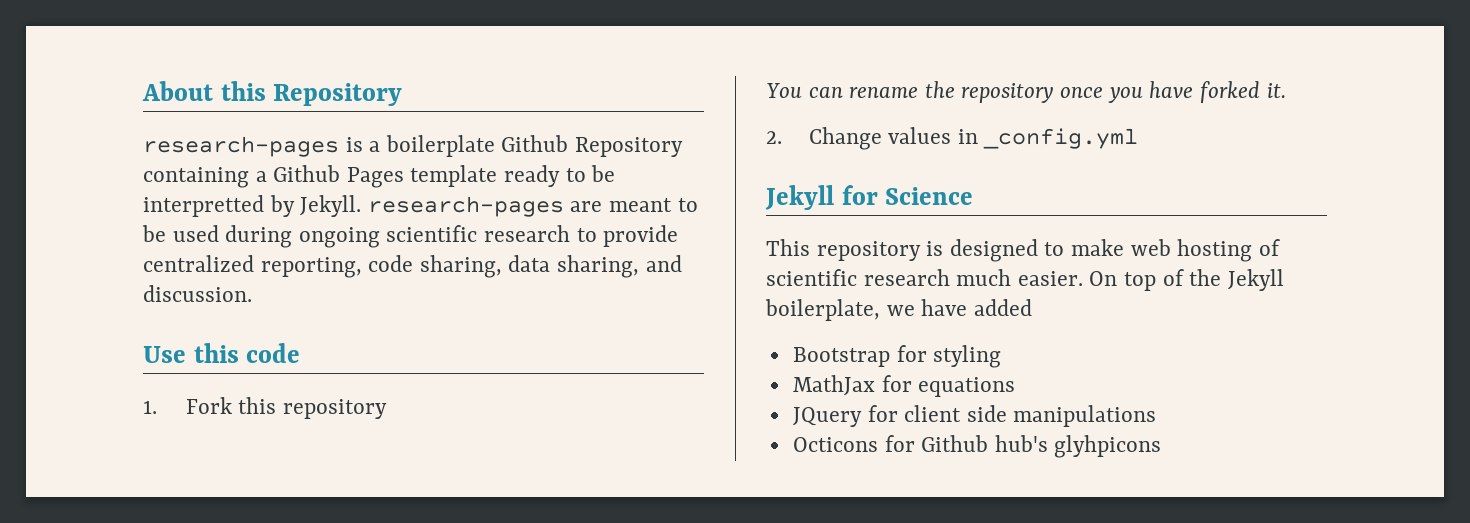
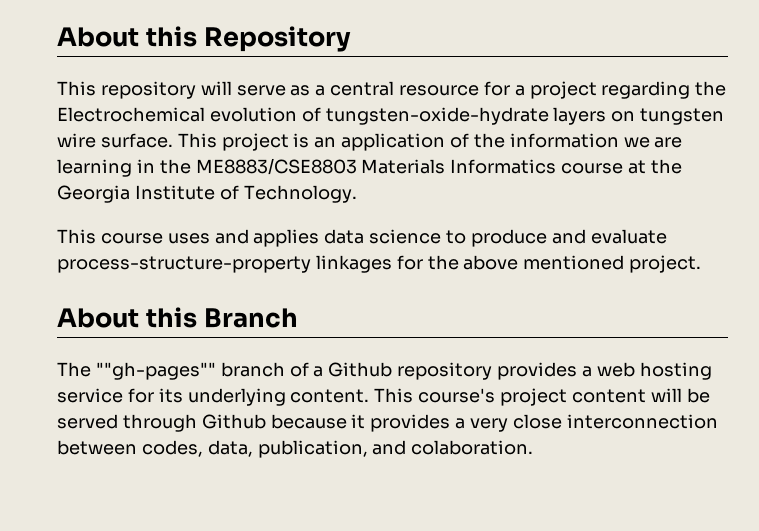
[143,135,684,157] [143,165,616,188] [143,195,698,217] [142,225,679,248] [143,255,682,278] [143,285,252,302] [143,343,301,363] [143,397,387,419] [766,81,1286,103] [766,127,1139,150] [765,185,974,210] [766,239,1280,262] [766,269,1284,291] [765,299,1032,321] [792,345,1002,368] [792,375,1016,397] [792,405,1157,427] [792,435,1162,458] research-pages is a boilerplate Github Repository containing a Github Pages template ready to be interpretted by Jekyll. research-pages are meant to be used during ongoing scientific research to provide centralized reporting, code sharing, data sharing, and discussion. // Use this code // 1. Fork this repository // You can rename the repository once you have forked it. // 2. Change values in _config.yml // Jekyll for Science // This repository is designed to make web hosting of scientific research much easier. On top of the Jekyll boilerplate, we have added // Bootstrap for styling // MathJax for equations // JQuery for client side manipulations // Octicons for Github hub's glyhpicons -> [57,81,727,99] [57,107,725,125] [57,133,683,151] [57,158,682,177] [57,185,357,203] [57,229,667,247] [57,255,702,273] [57,307,298,328] [57,362,712,380] [57,388,710,406] [57,414,718,432] [57,440,534,458] This repository will serve as a central resource for a project regarding the Electrochemical evolution of tungsten-oxide-hydrate layers on tungsten wire surface. This project is an application of the information we are learning in the ME8883/CSE8803 Materials Informatics course at the Georgia Institute of Technology. // This course uses and applies data science to produce and evaluate process-structure-property linkages for the above mentioned project. // About this Branch // The ""gh-pages"" branch of a Github repository provides a web hosting service for its underlying content. This course's project content will be served through Github because it provides a very close interconnection between codes, data, publication, and colaboration.

